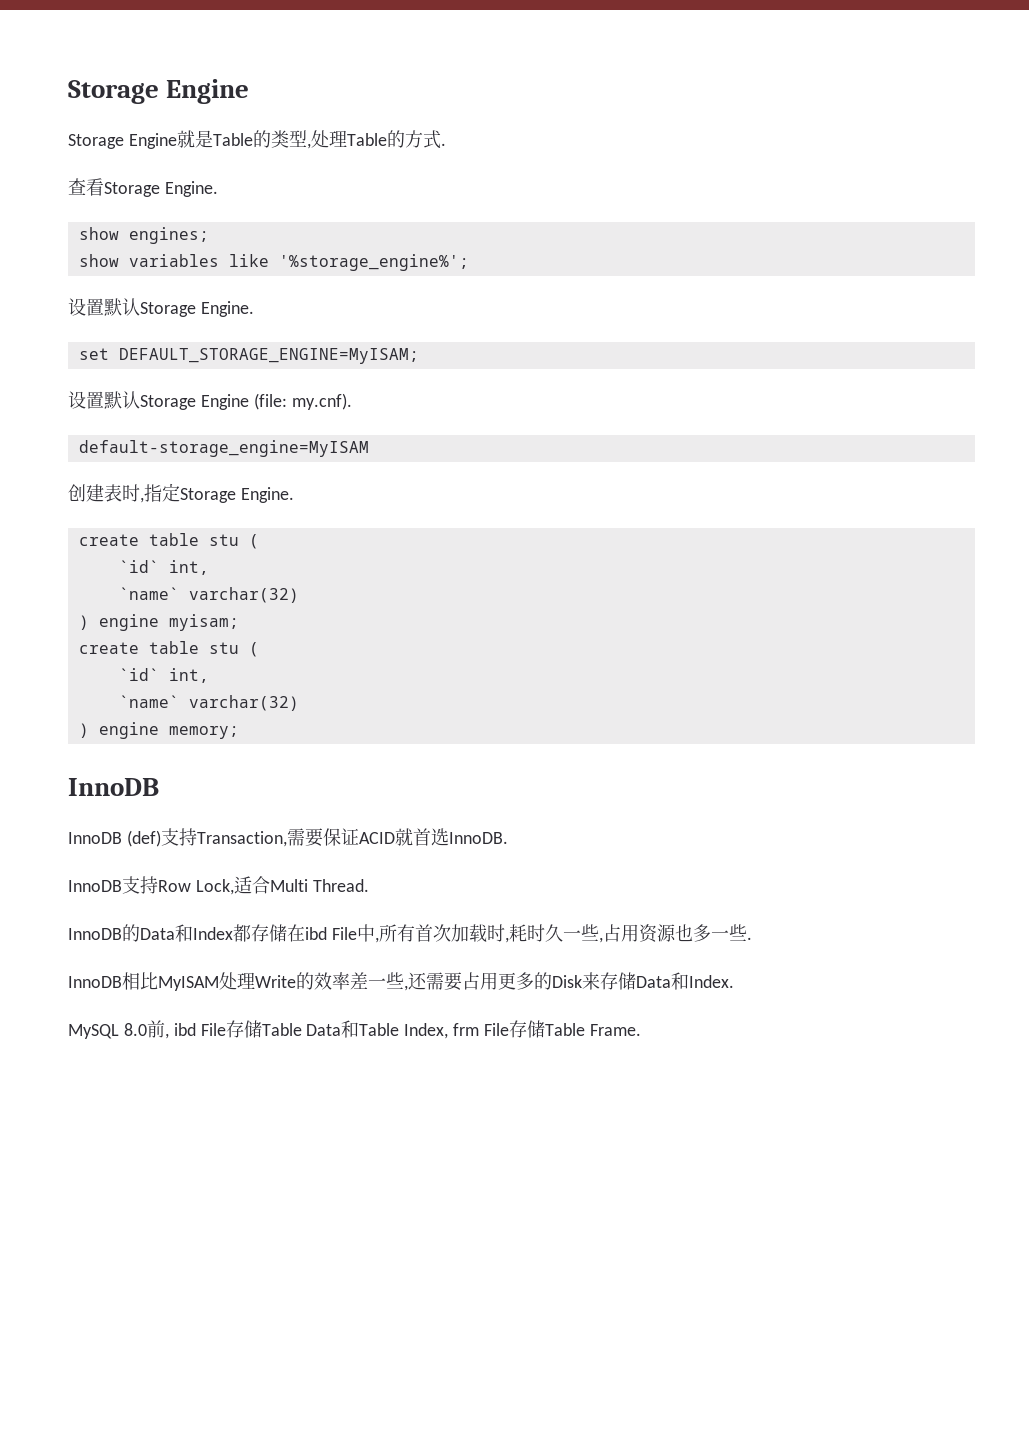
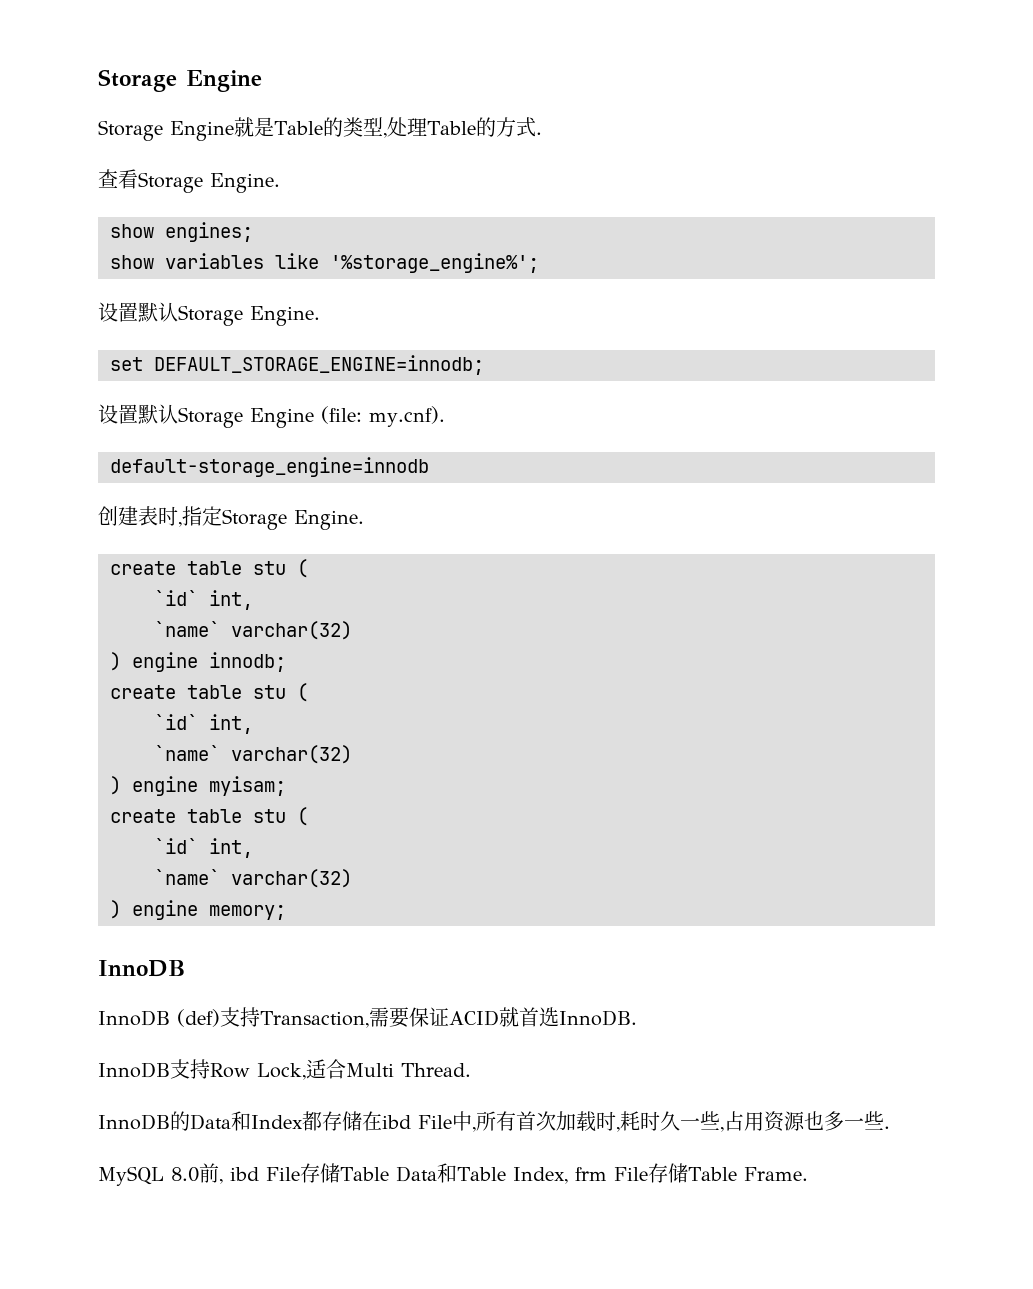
[118,348,419,364] DEFAULT_STORAGE_ENGINE=MyISAM; -> [154,355,484,375] DEFAULT_STORAGE_ENGINE=innodb;
[78,440,369,457] default-storage_engine=MyISAM -> [110,457,429,477] default-storage_engine=innodb
(299, 595) none -> [110,652,286,672] [110,683,308,702] [154,714,253,734] [154,745,352,764] // ) engine innodb; // create table stu ( // `id` int, // `name` varchar(32)
[68,972,734,991] // InnoDB相比MyISAM处理Write的效率差一些,还需要占用更多的Disk来存储Data和Index. -> (890, 1127) none

